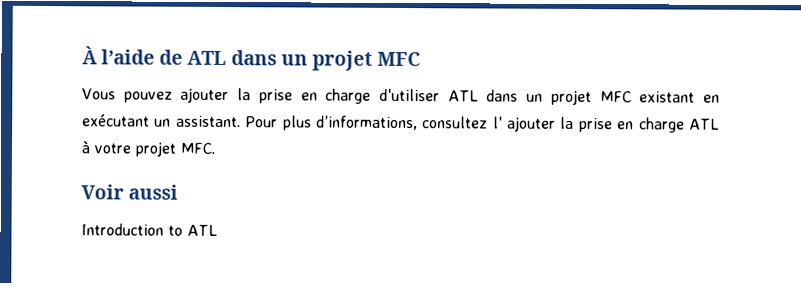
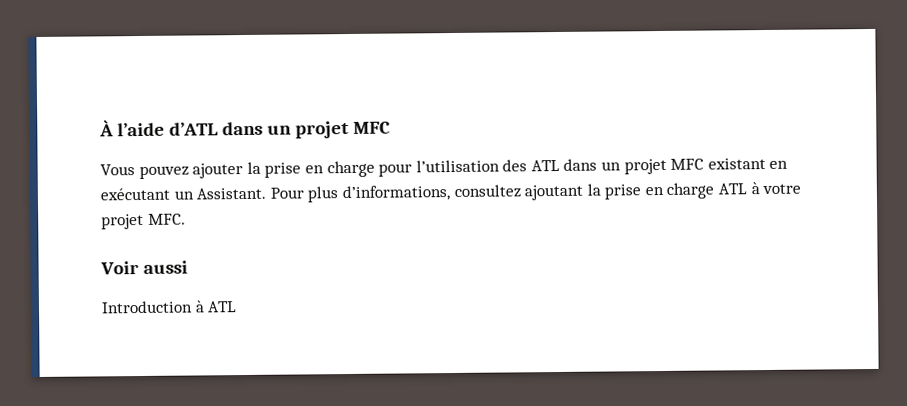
[159,49,227,66] de ATL -> [168,122,219,136] d’ATL
[379,88,441,102] d'utiliser -> [378,159,528,177] pour l’utilisation des
[175,115,241,128] assistant. -> [196,187,267,200] Assistant.
[492,116,557,132] l' ajouter -> [524,184,584,201] ajoutant
[168,225,183,236] to -> [194,300,205,313] à

